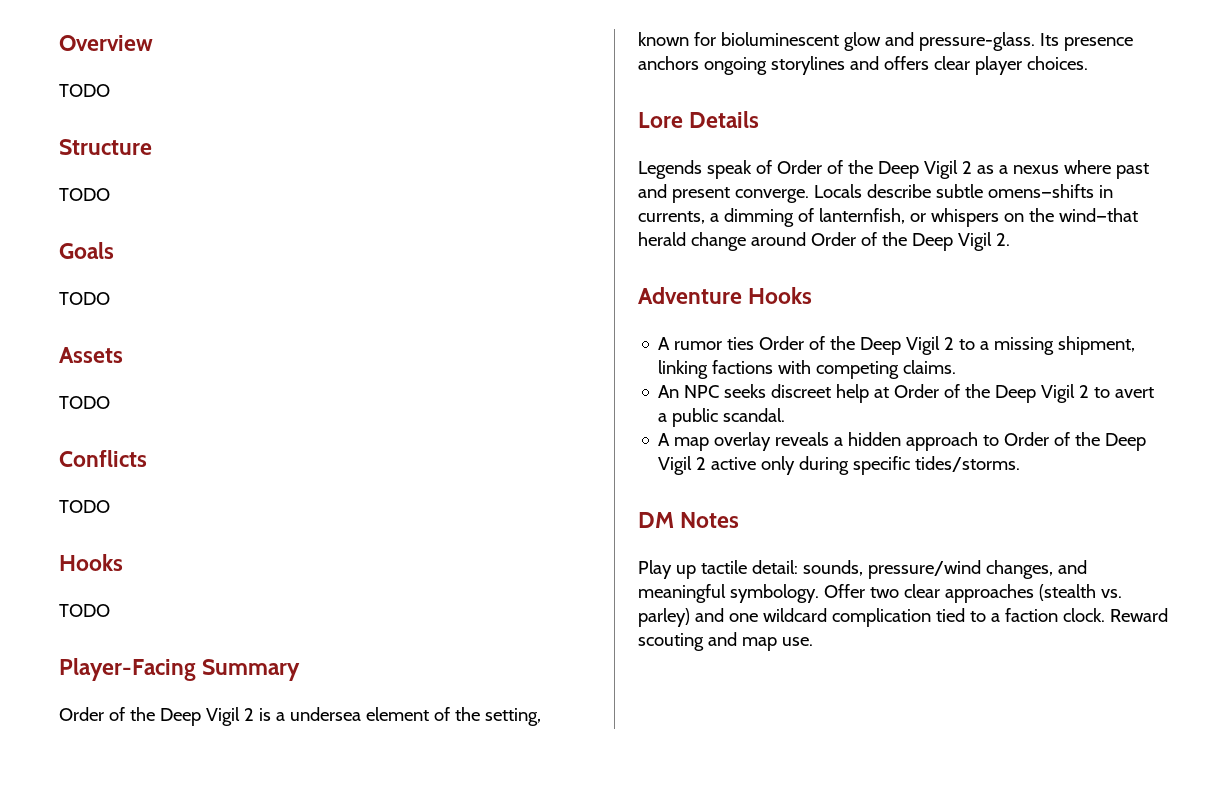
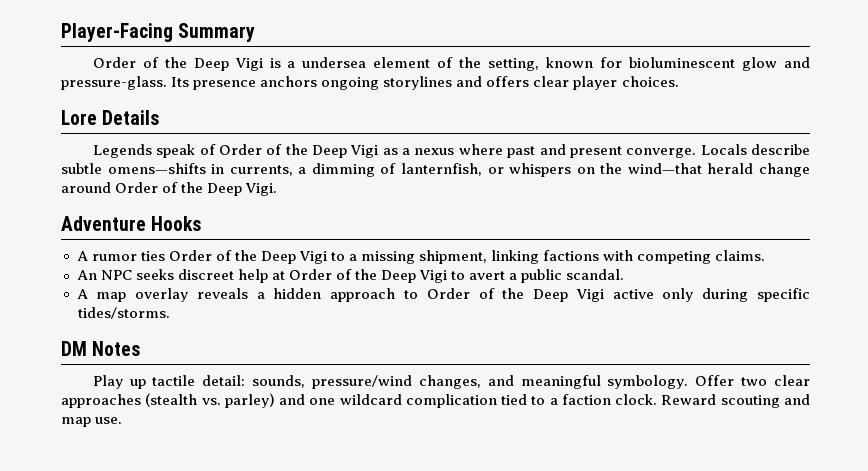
[59,35,153,51] [59,84,110,97] [59,139,152,155] [59,188,110,201] [59,242,114,259] [59,292,110,305] [59,347,123,363] [59,396,110,409] [59,450,147,467] [59,500,110,513] [59,554,123,571] [59,604,110,617] Overview // TODO // Structure // TODO // Goals // TODO // Assets // TODO // Conflicts // TODO // Hooks // TODO // -> (61, 32) none
[205,707,254,726] Vigil 2 -> [234,58,263,71] Vigi
[923,160,972,179] Vigil 2 -> [350,145,379,158] Vigi
[957,232,1010,251] Vigil 2. -> [245,183,278,196] Vigi.
[906,336,955,355] Vigil 2 -> [298,251,327,264] Vigi
[1041,384,1090,403] Vigil 2 -> [419,270,448,283] Vigi
[658,456,707,475] Vigil 2 -> [575,289,604,302] Vigi

